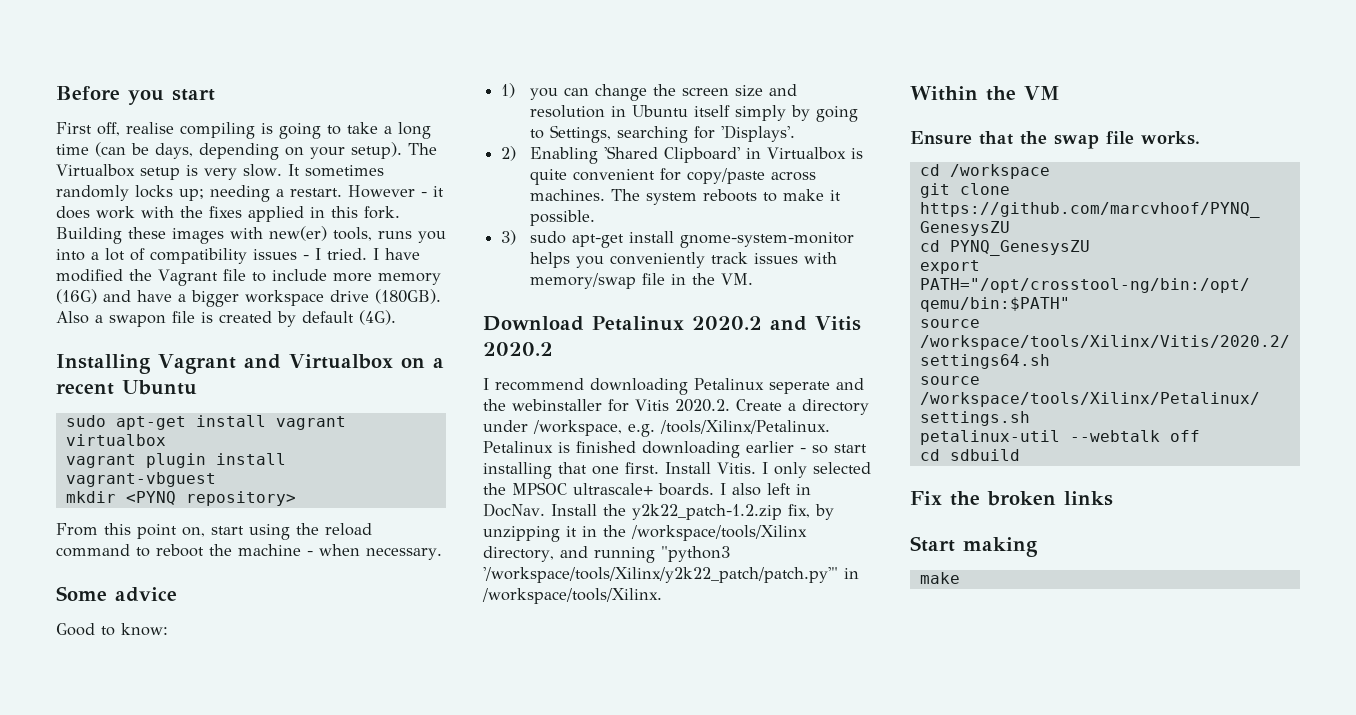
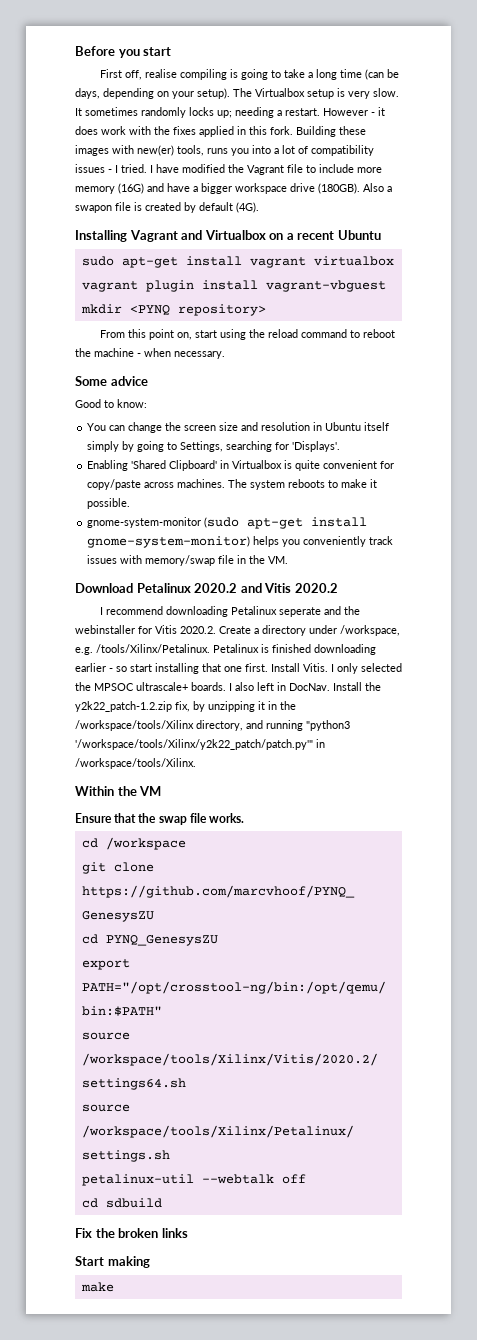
[501,83,559,100] 1) you -> [87,423,107,431] You
[501,146,517,161] 2) -> (341, 446) none
[501,230,855,248] 3) sudo apt-get install gnome-system-monitor -> [87,517,368,529] [87,536,251,548] gnome-system-monitor (sudo apt-get install gnome-system-monitor)

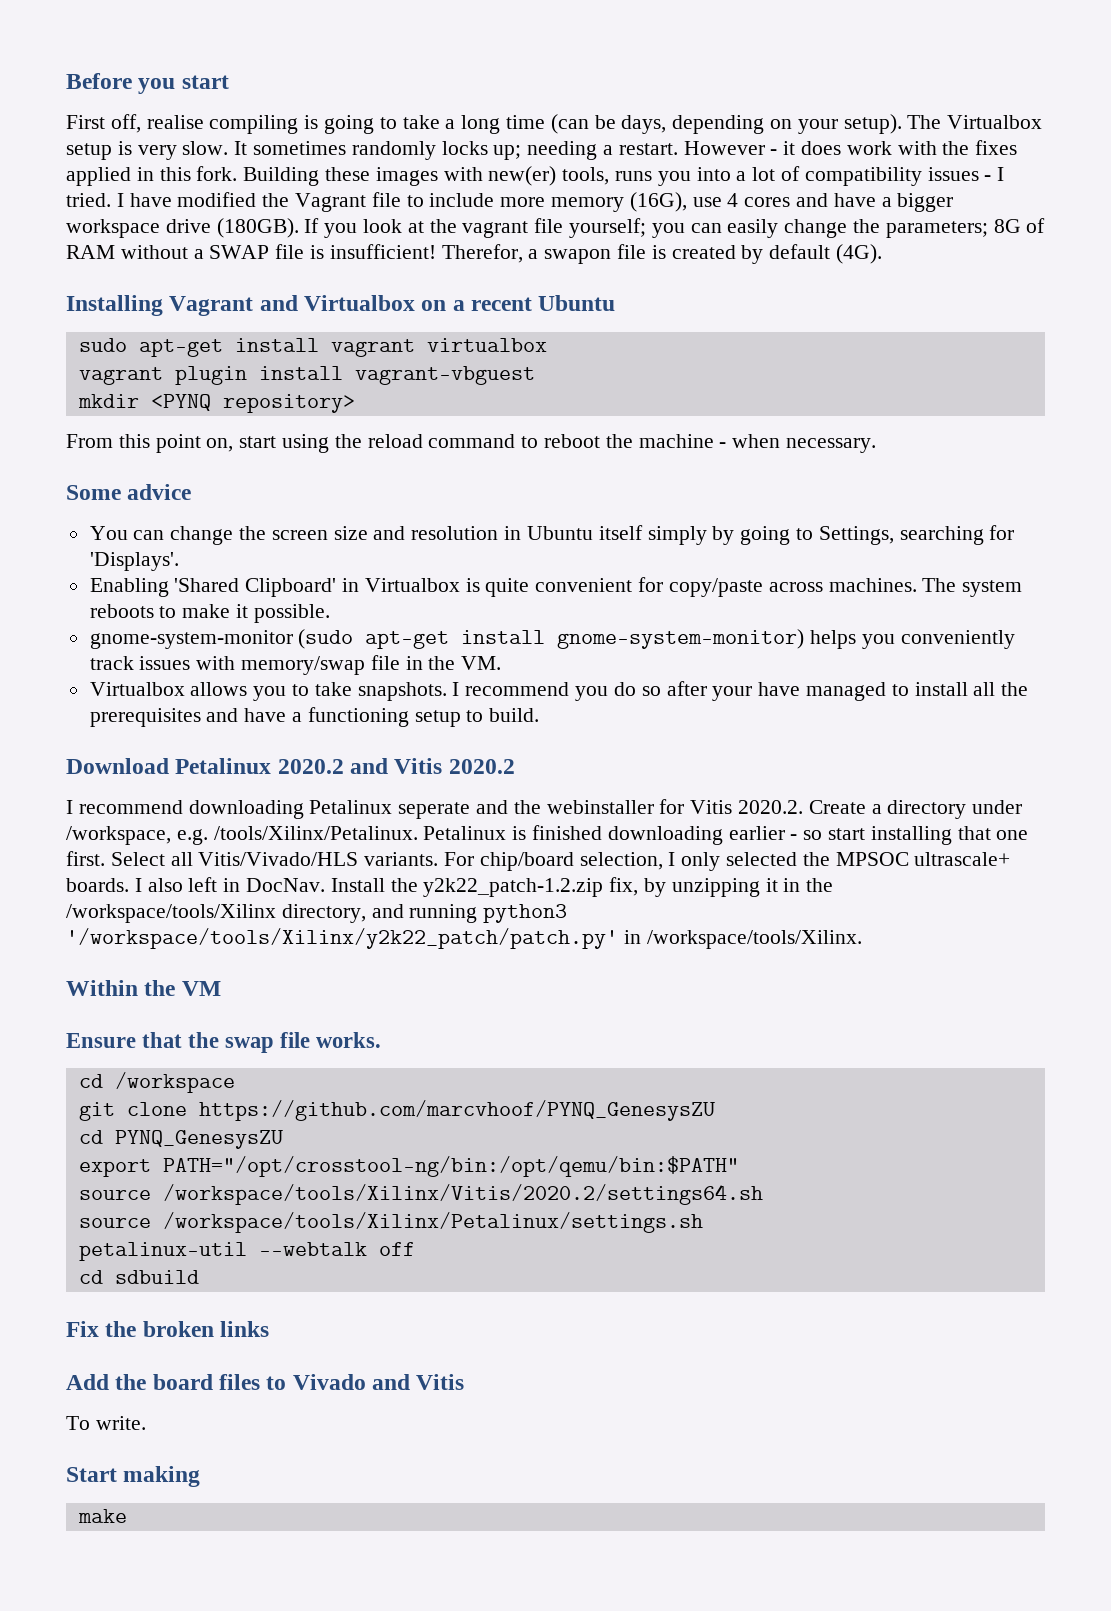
[118,183,144,194] (16G) -> [629,192,791,212] (16G), use 4 cores
[363,183,384,192] Also -> [304,218,1046,238] [66,244,523,263] If you look at the vagrant file yourself; you can easily change the parameters; 8G of RAM without a SWAP file is insufficient! Therefor,
[75,399,147,408] // Good to know: -> (192, 492) none
(289, 560) none -> [89,681,1029,701] [89,707,540,727] // Virtualbox allows you to take snapshots. I recommend you do so after your have managed to install all the prerequisites and have a functioning setup to build.
[271,663,328,672] Install Vitis. -> [110,852,663,871] Select all Vitis/Vivado/HLS variants. For chip/board selection,
[306,720,350,731] [75,739,313,750] "python3 '/workspace/tools/Xilinx/y2k22_patch/patch.py'" -> [483,904,568,923] [66,928,618,949] python3 '/workspace/tools/Xilinx/y2k22_patch/patch.py'
(188, 1233) none -> [66,1374,465,1390] [66,1416,146,1430] // Add the board files to Vivado and Vitis // To write.

